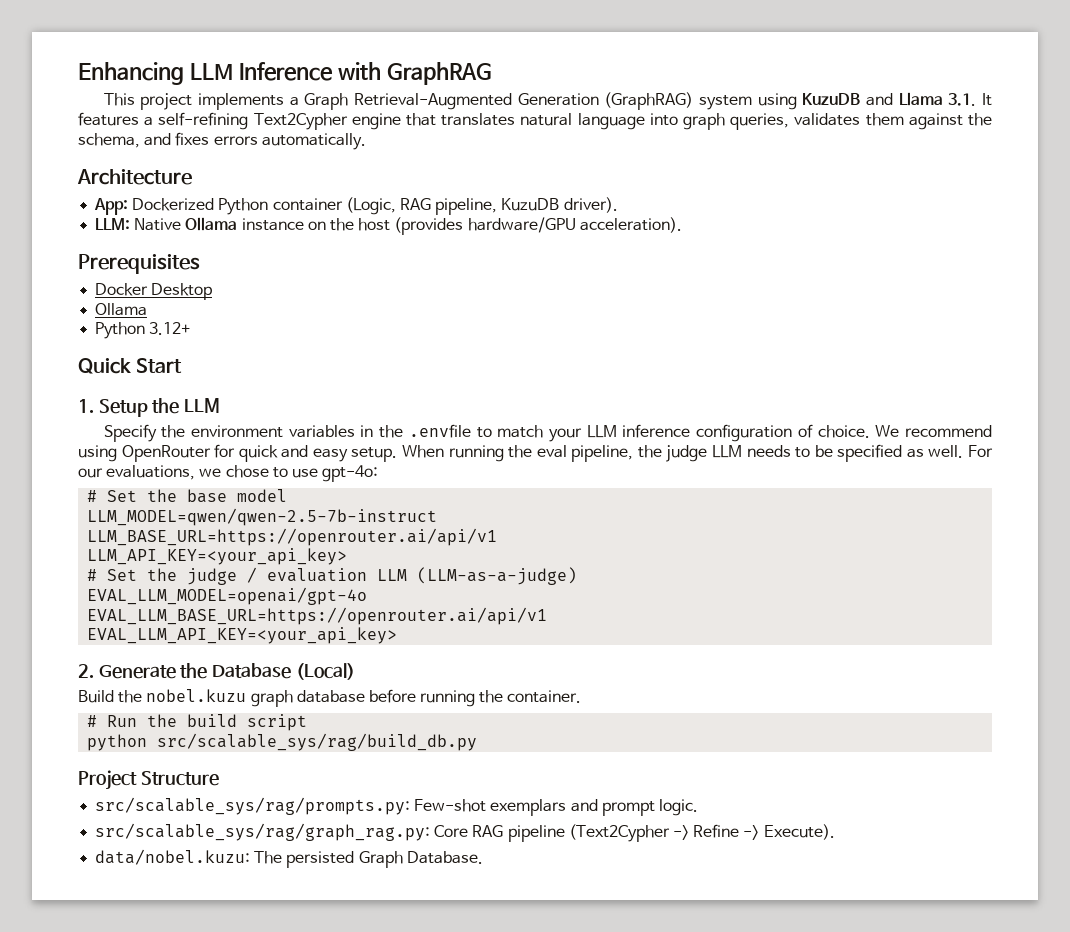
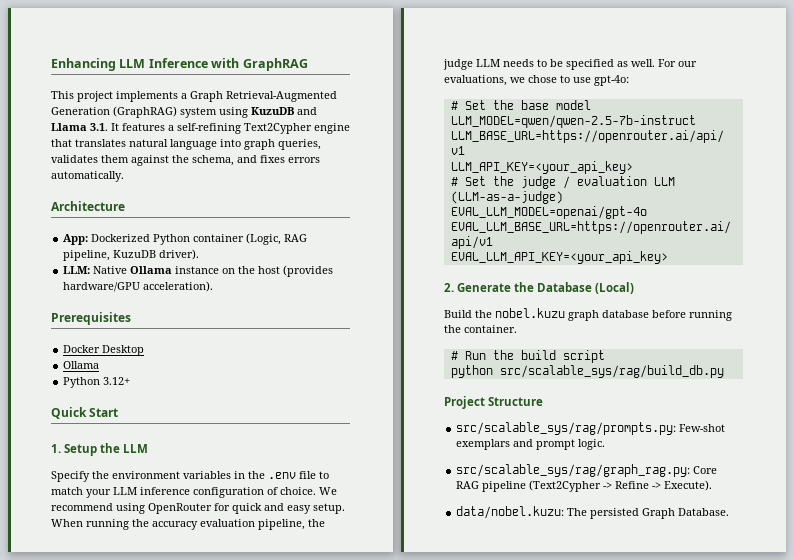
[408,424,471,438] .envfile -> [268,471,316,479] .env file
[536,445,567,458] eval -> [152,519,255,530] accuracy evaluation

